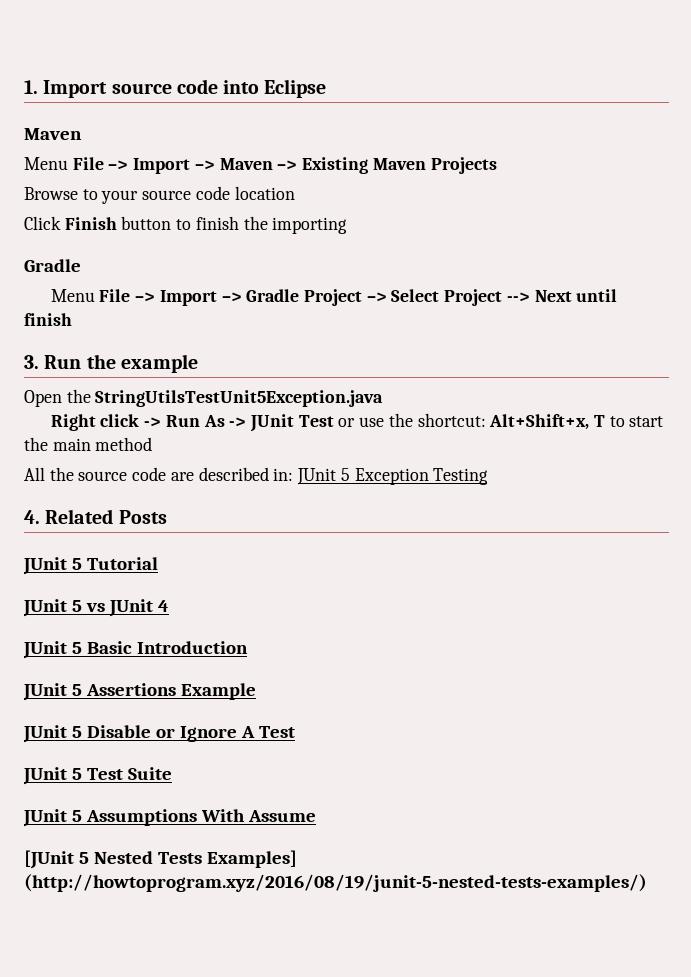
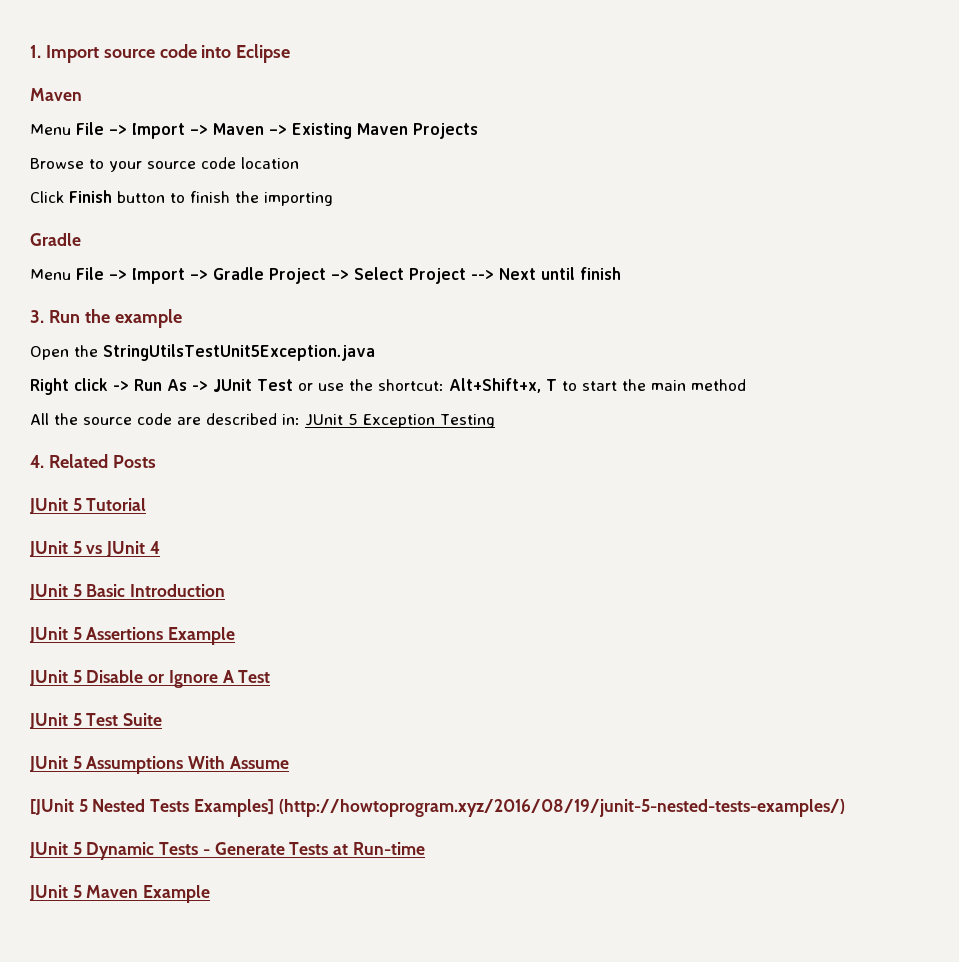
(647, 883) none -> [29,842,425,860] [29,885,211,903] // JUnit 5 Dynamic Tests - Generate Tests at Run-time // JUnit 5 Maven Example

